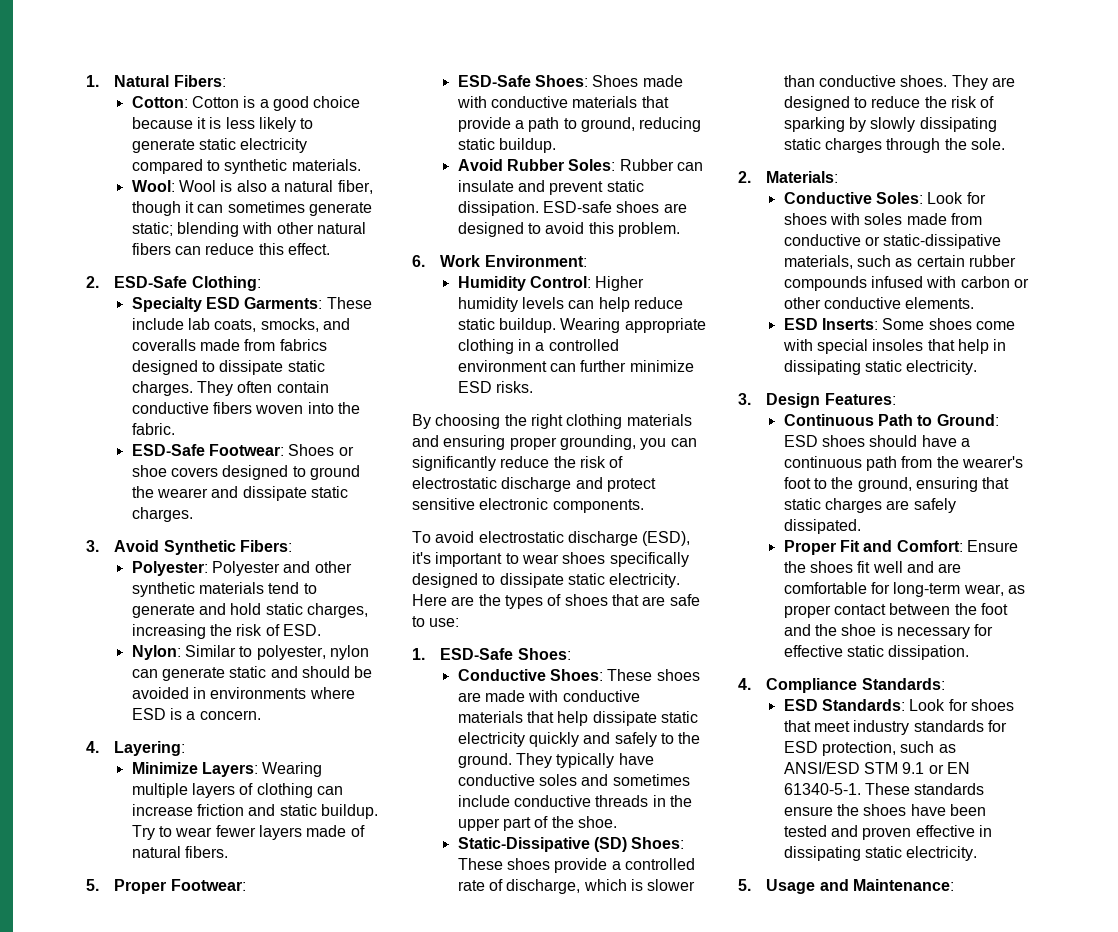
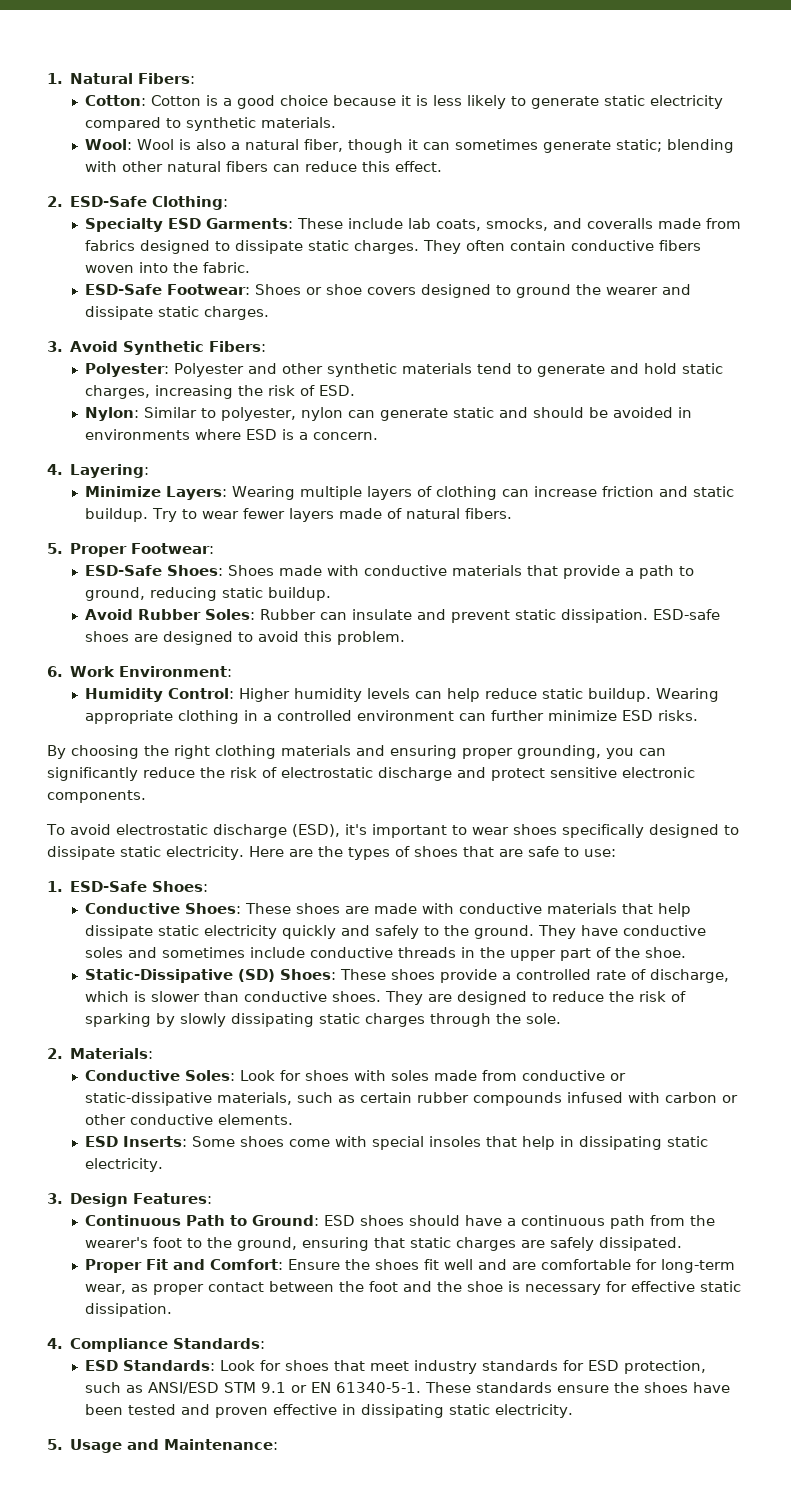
[556,753,615,768] typically -> (576, 932) none

